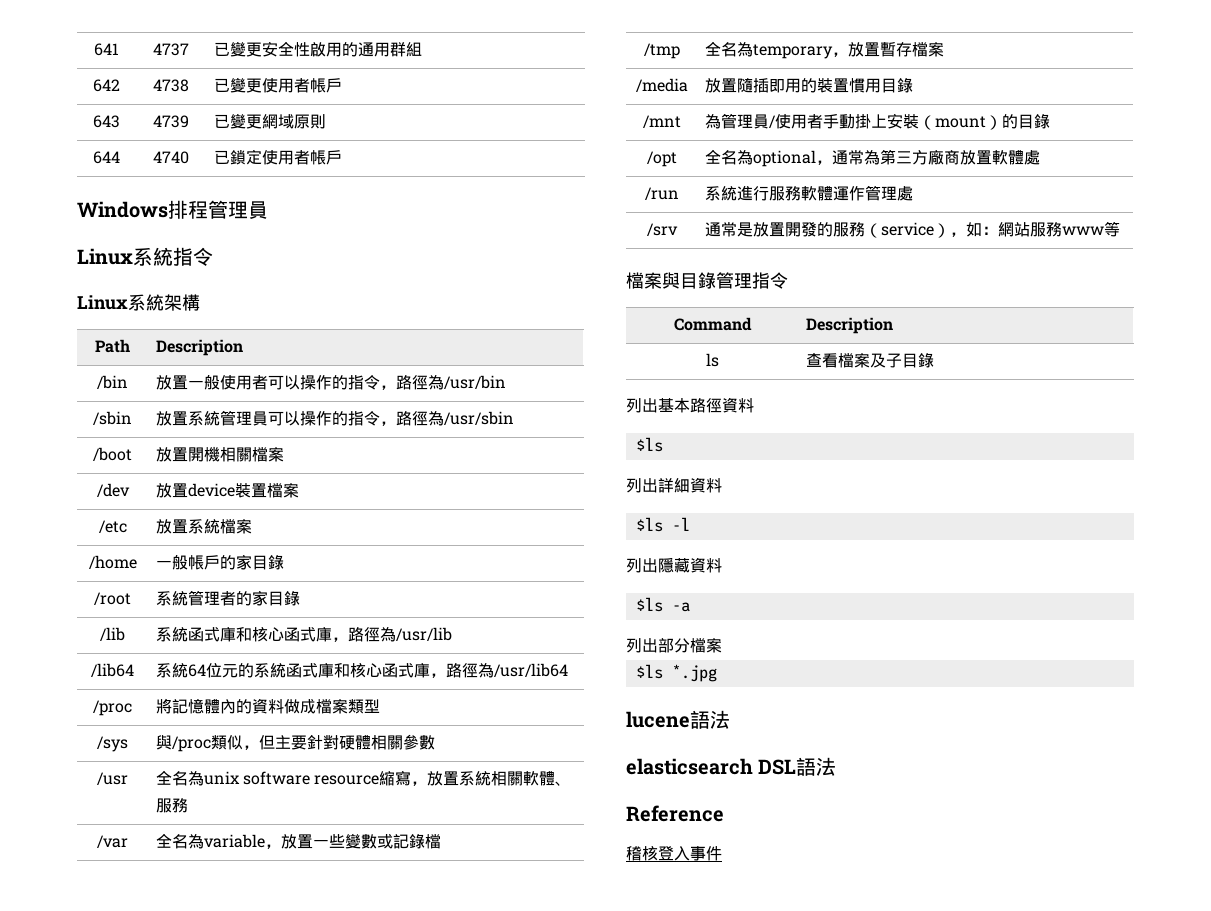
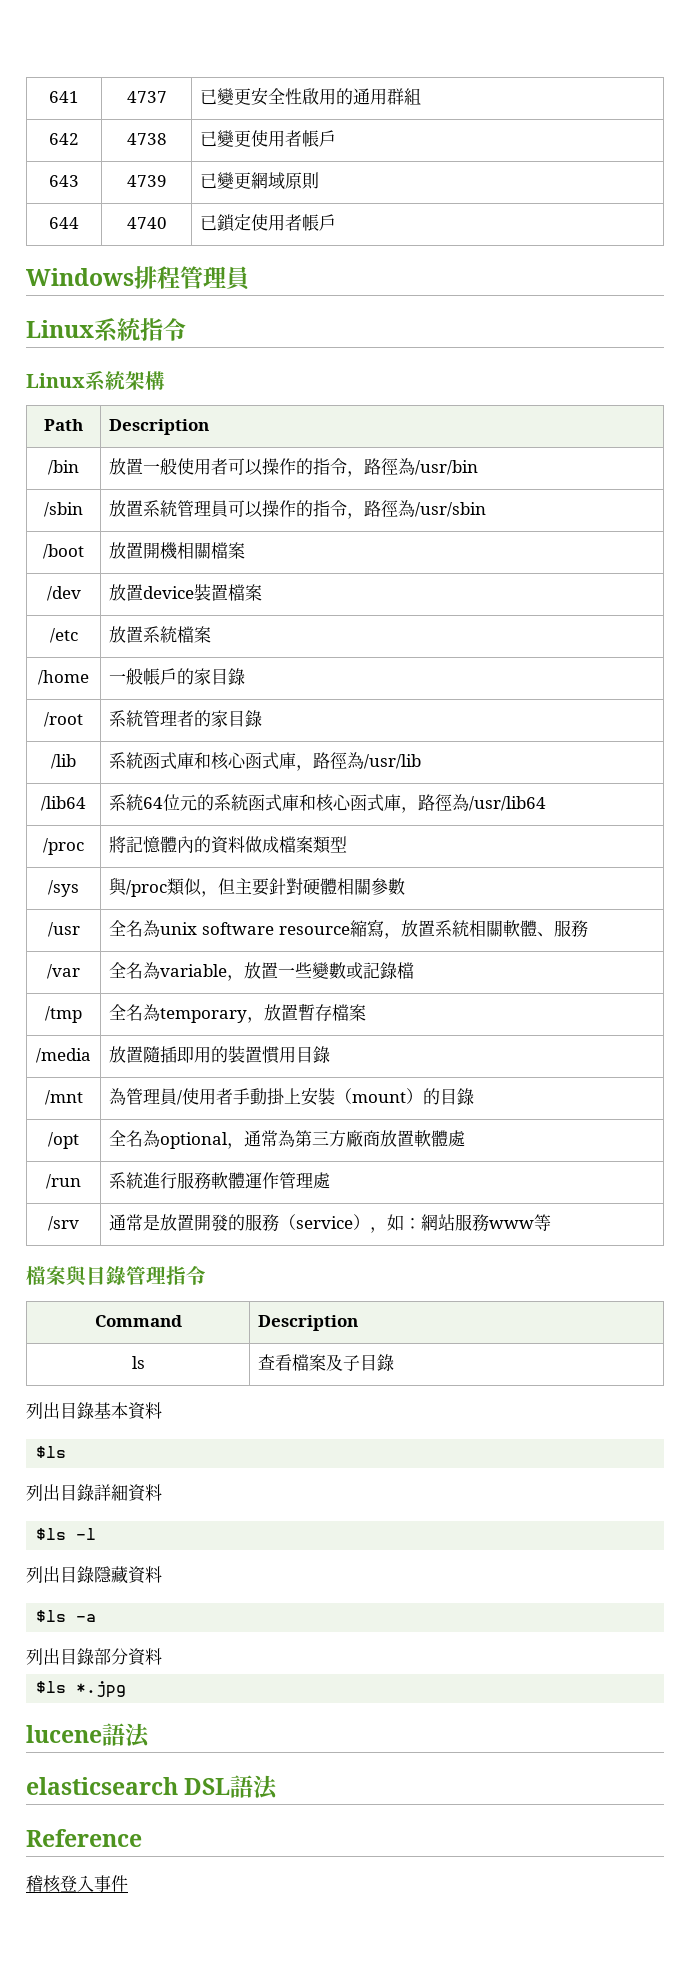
[658,398,722,413] 基本路徑 -> [60,1402,128,1419] 目錄基本
(658, 485) none -> [60,1484,94,1501] 目錄
(658, 565) none -> [60,1566,94,1583] 目錄
[658,638,722,653] 部分檔案 -> [60,1648,162,1666] 目錄部分資料

